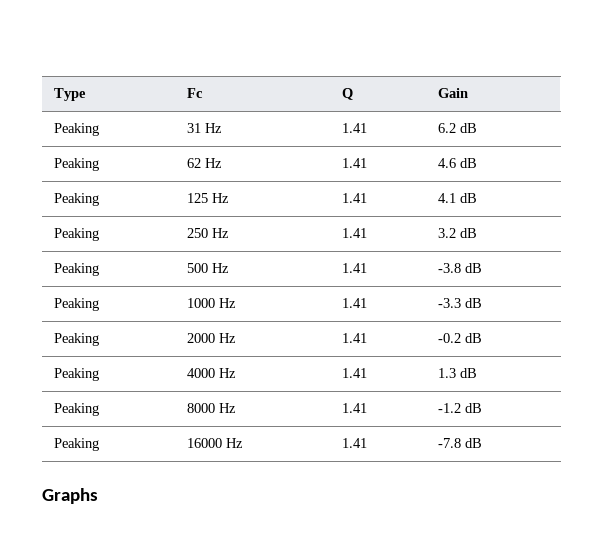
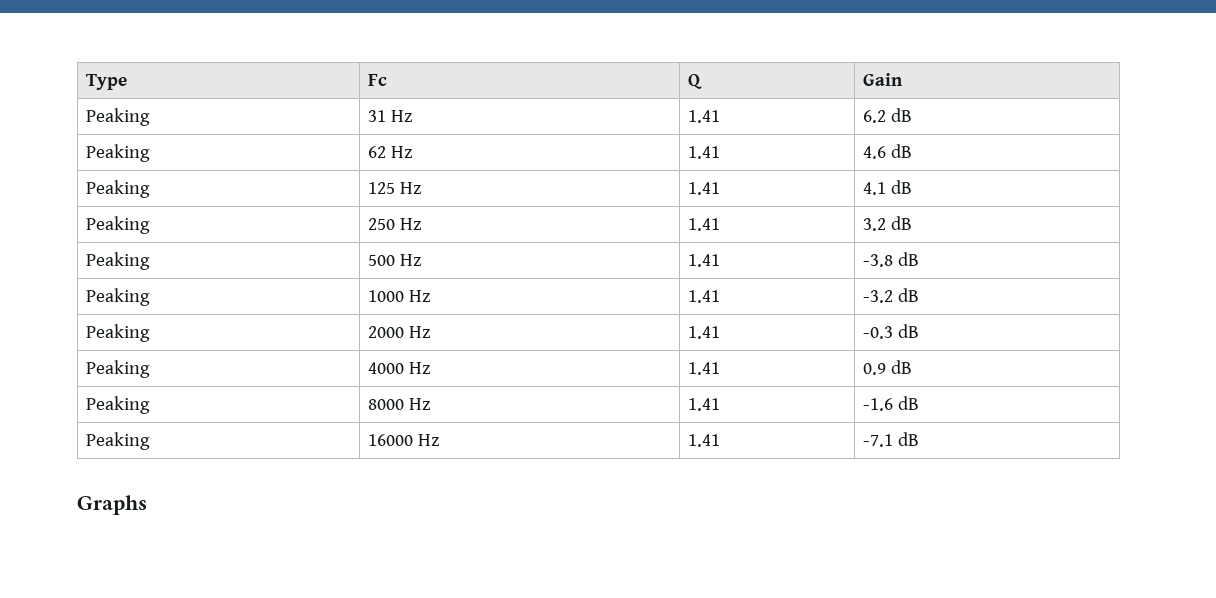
[438,298,462,308] -3.3 -> [862,290,893,303] -3.2
[438,333,462,343] -0.2 -> [862,326,893,339] -0.3
[438,368,457,378] 1.3 -> [862,363,886,375] 0.9
[438,403,462,413] -1.2 -> [862,398,893,411] -1.6
[438,438,462,448] -7.8 -> [862,434,893,447] -7.1

